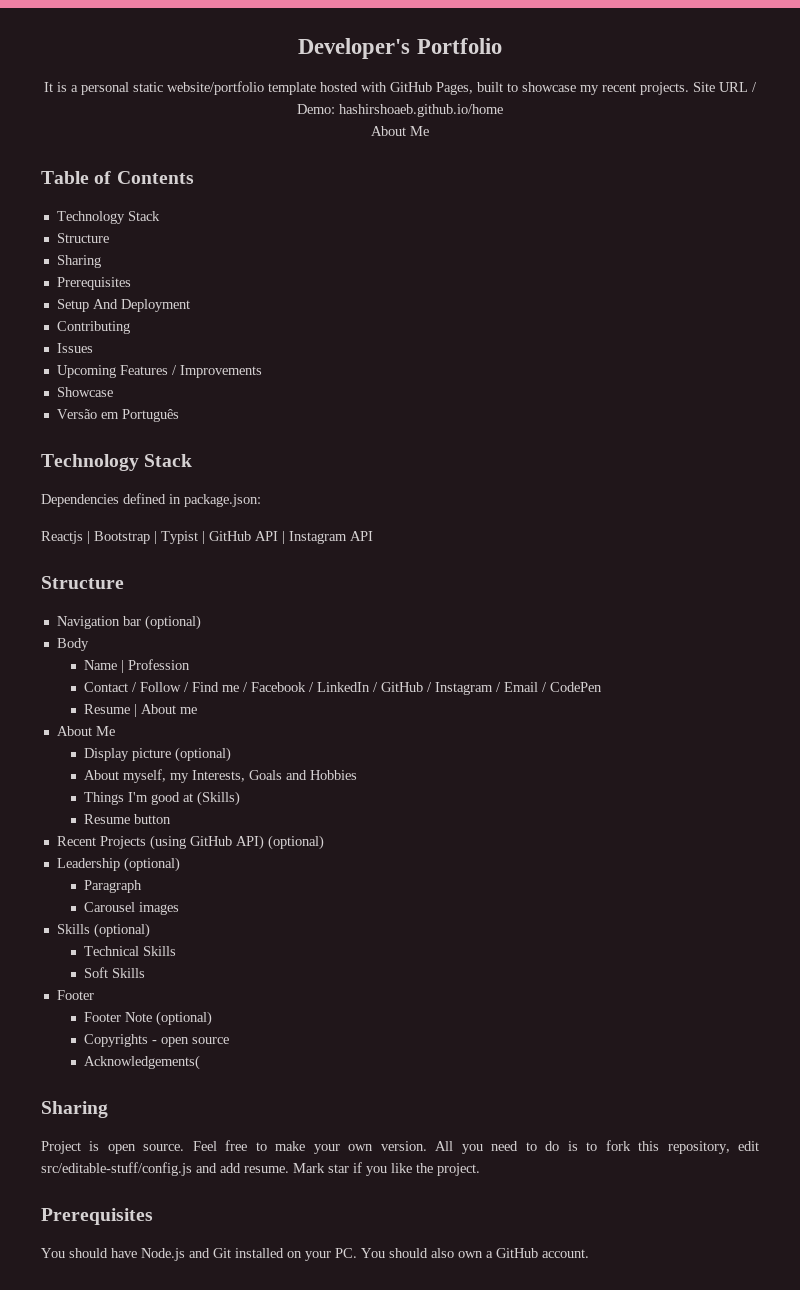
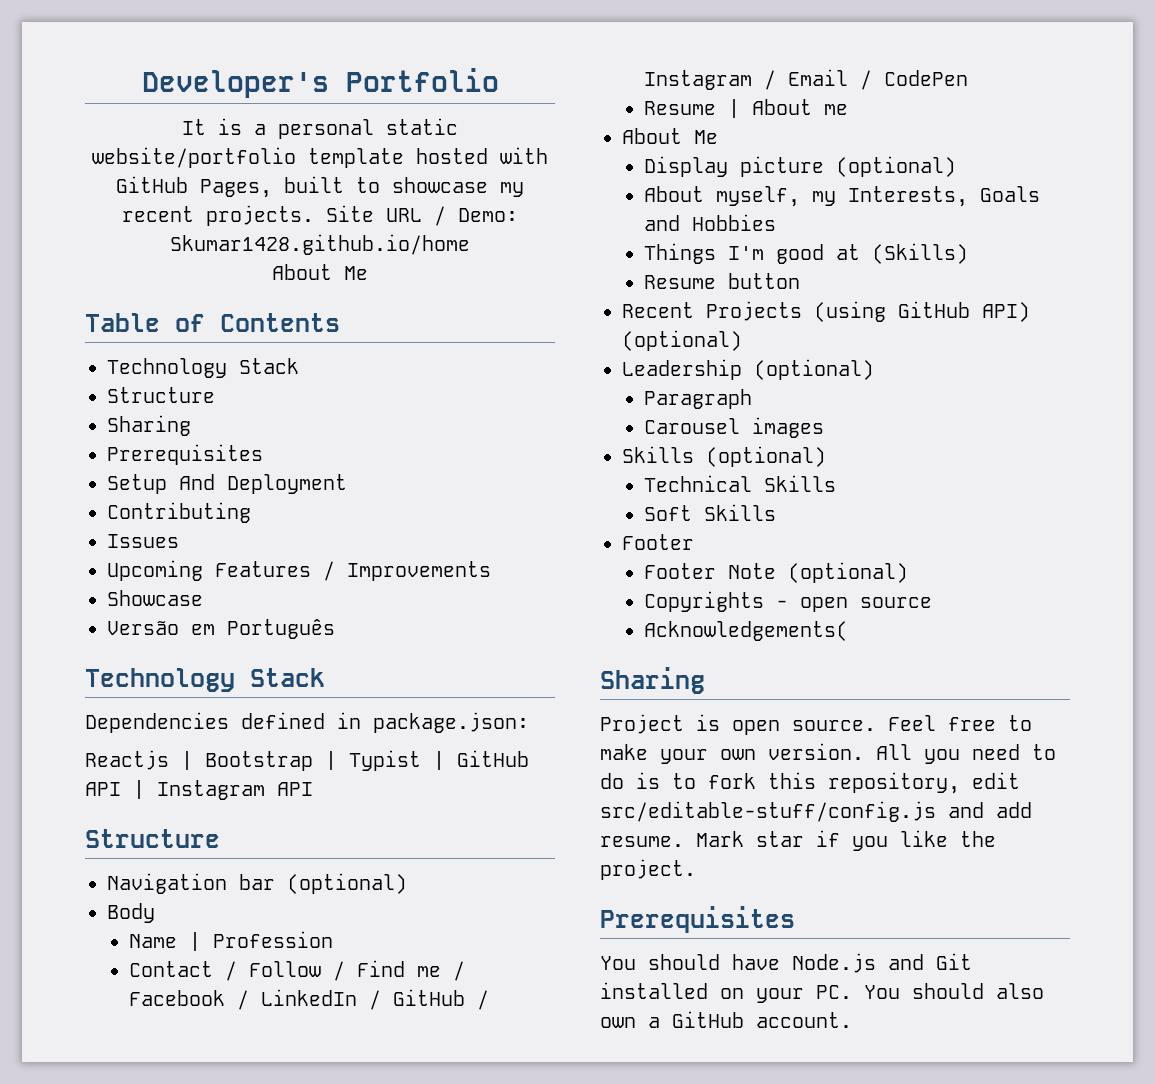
[339,104,503,117] hashirshoaeb.github.io/home -> [170,234,470,255] Skumar1428.github.io/home

